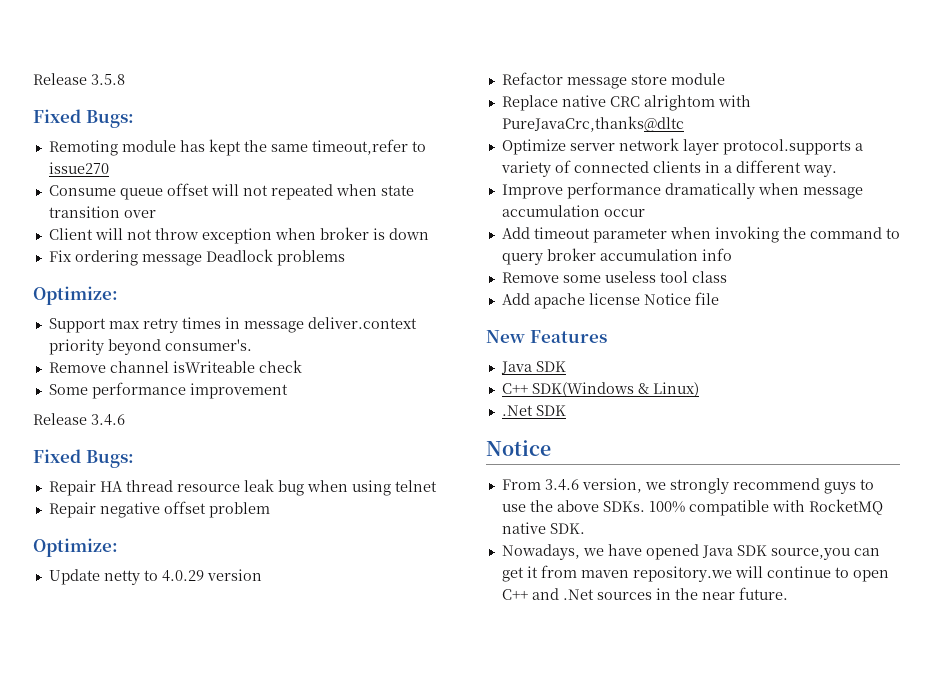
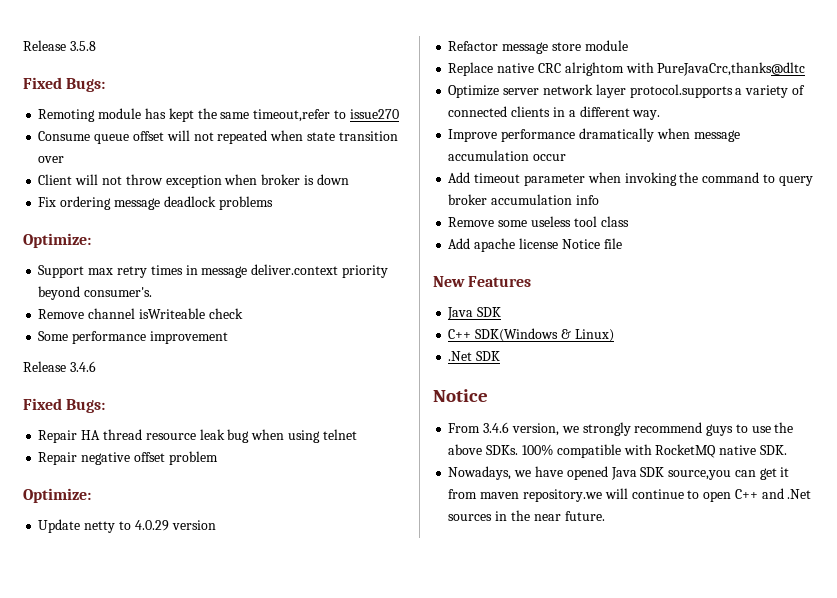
[205,249,273,262] Deadlock -> [163,196,216,207] deadlock

